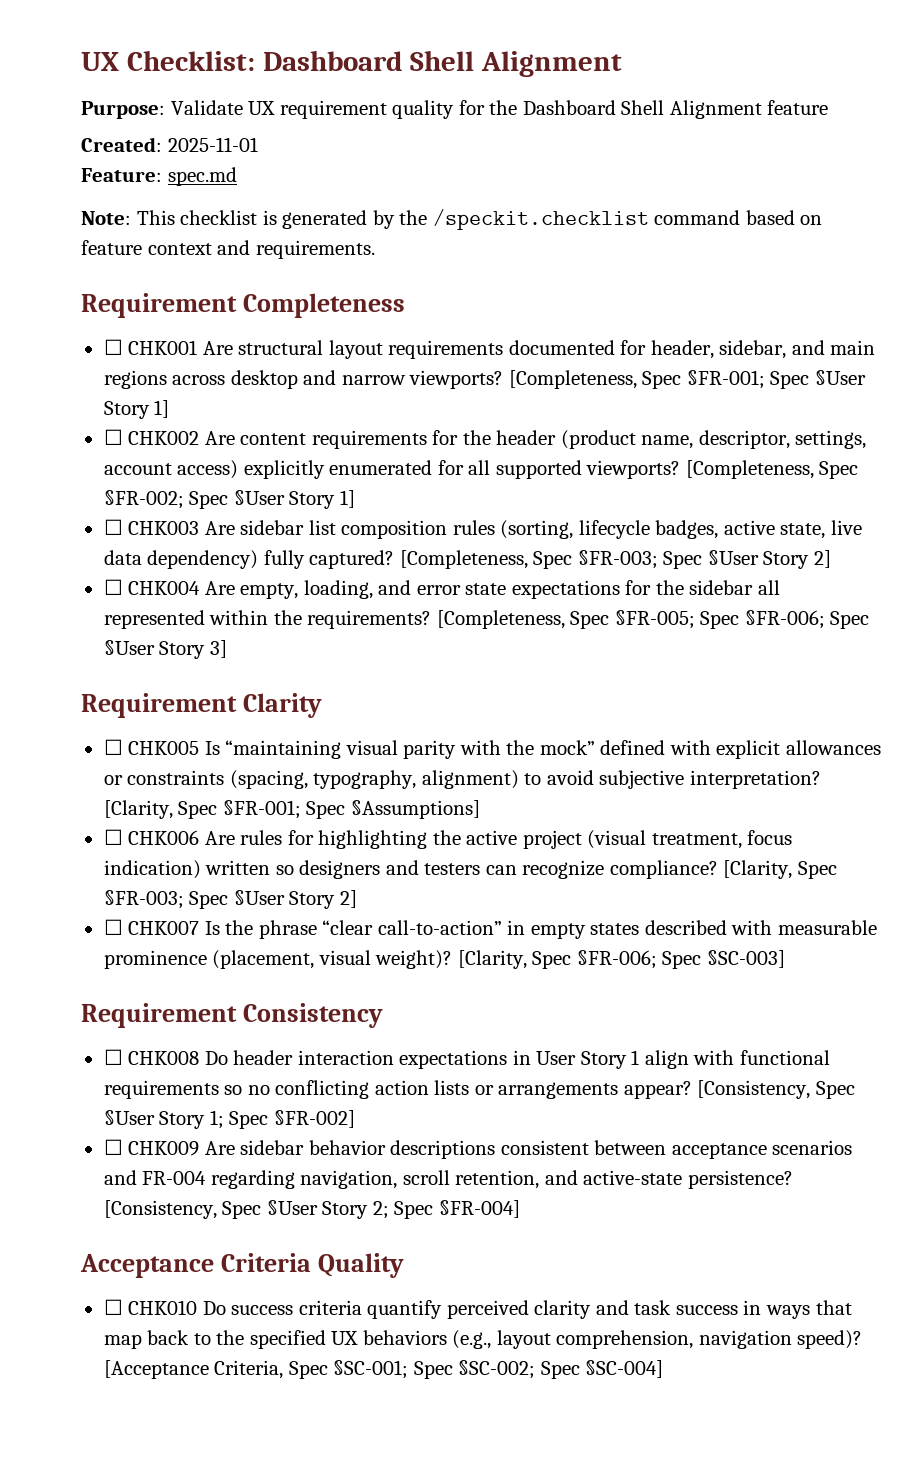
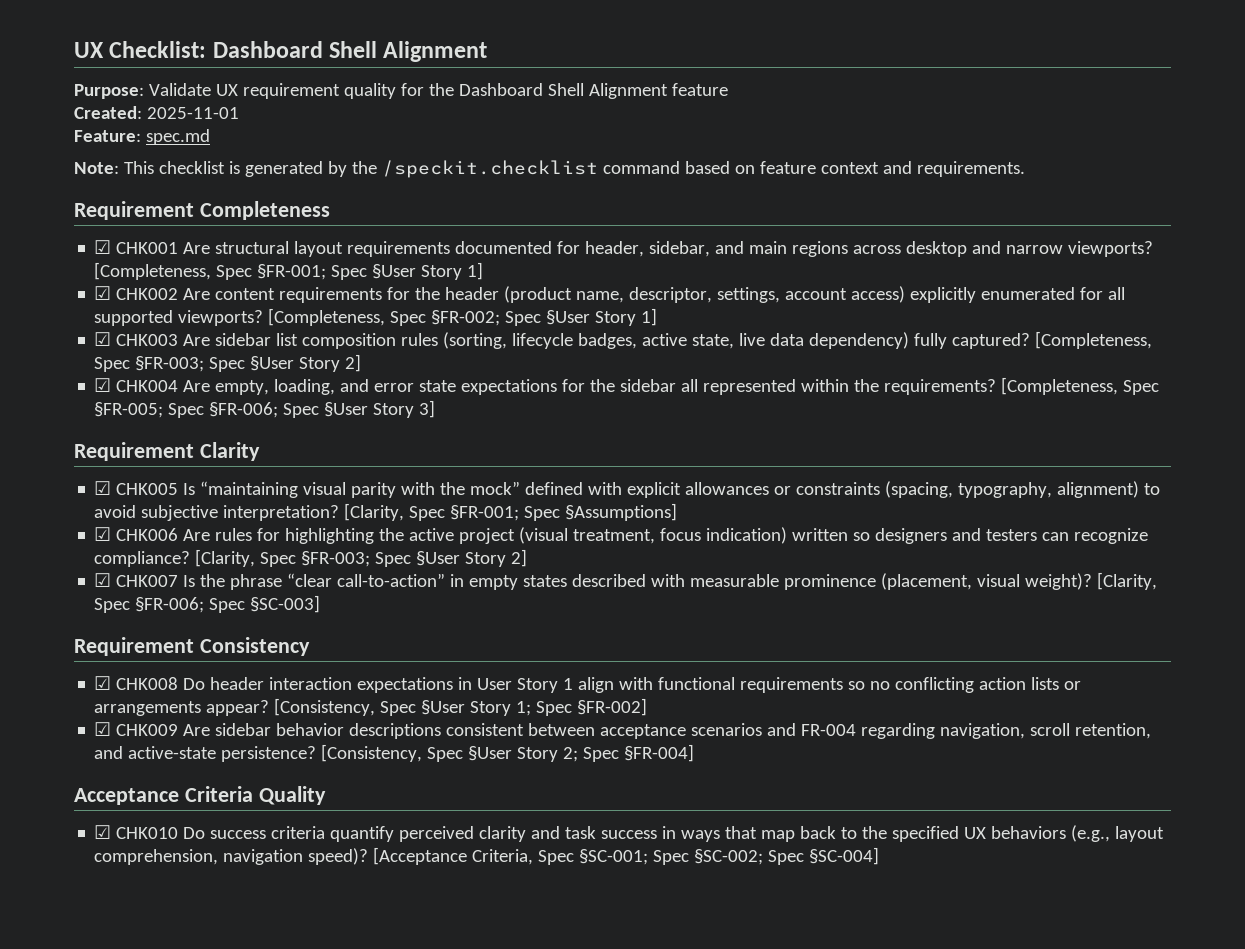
[103,339,123,355] ☐ -> [94,240,112,254] ☑
[103,429,123,445] ☐ -> [94,286,112,300] ☑
[103,519,123,535] ☐ -> [94,332,112,346] ☑
[103,579,123,595] ☐ -> [94,378,112,392] ☑
[103,739,123,755] ☐ -> [94,481,112,495] ☑
[103,829,123,845] ☐ -> [94,527,112,541] ☑
[103,919,123,935] ☐ -> [94,573,112,587] ☑
[103,1049,123,1065] ☐ -> [94,676,112,690] ☑
[103,1139,123,1155] ☐ -> [94,722,112,736] ☑
[103,1299,123,1315] ☐ -> [94,825,112,839] ☑

